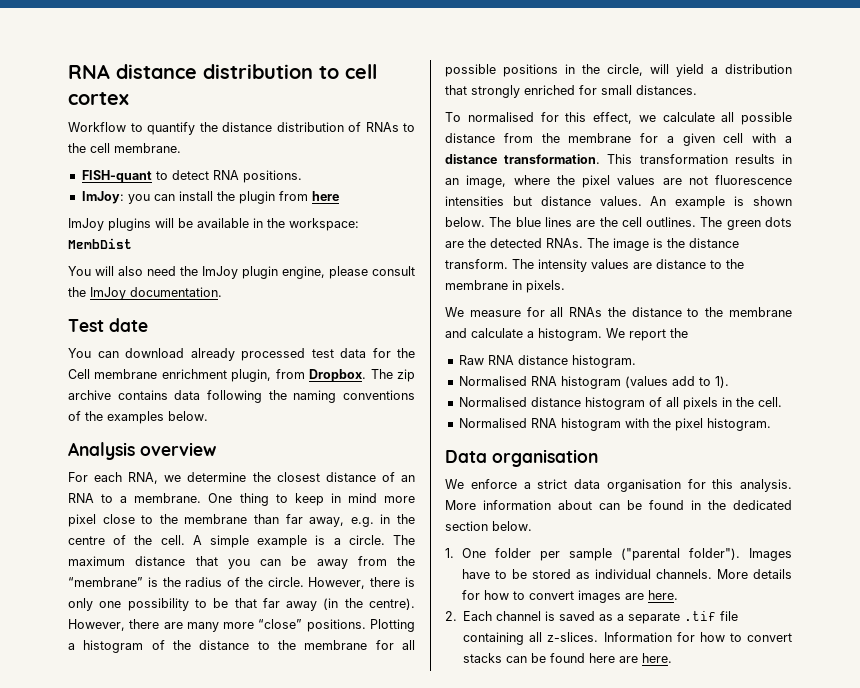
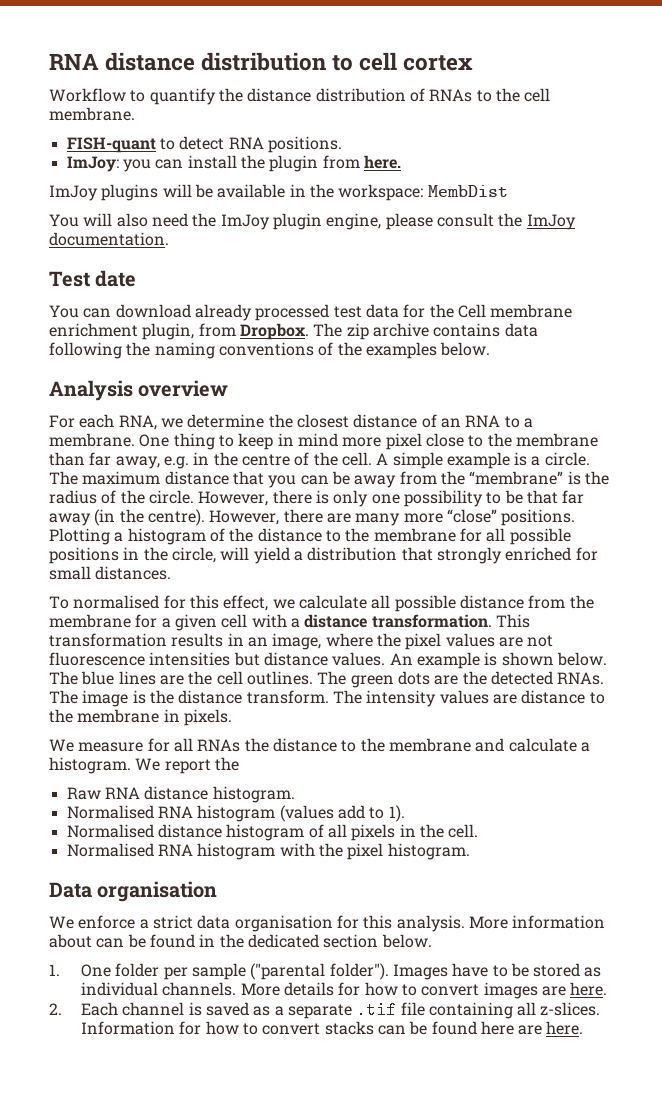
[311,191,339,201] here -> [363,155,401,169] here.

